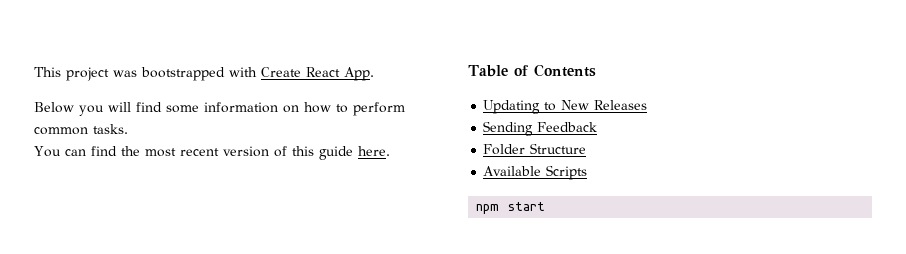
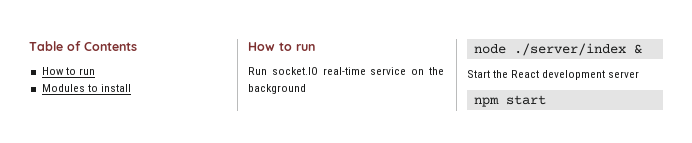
[34,67,374,81] [34,102,405,116] [34,124,128,135] [34,146,390,160] [468,64,596,77] [483,100,648,114] [483,121,598,136] [483,143,587,155] [483,165,588,180] This project was bootstrapped with Create React App. // Below you will find some information on how to perform common tasks. // You can find the most recent version of this guide here. // Table of Contents // Updating to New Releases // Sending Feedback // Folder Structure // Available Scripts -> [29,41,137,51] [41,67,95,75] [41,84,131,92] [248,42,315,51] [248,67,444,75] [248,84,306,94] [473,43,642,56] [467,70,640,80] Table of Contents // How to run // Modules to install // How to run // Run socket.IO real-time service on the background // node ./server/index & // Start the React development server

